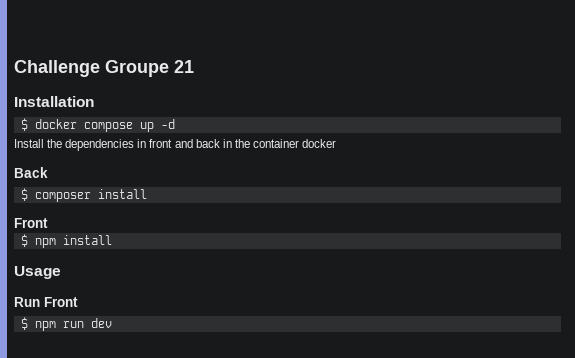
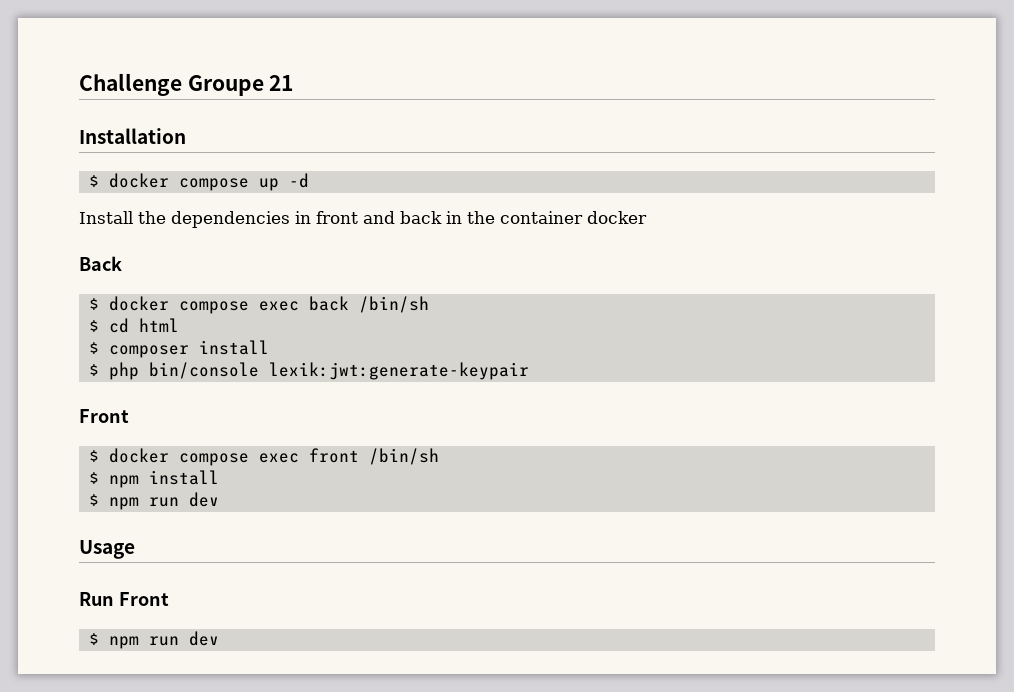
[34,189,147,202] [14,218,48,228] composer install // Front -> [108,296,429,314] [88,318,179,333] [88,340,269,358] [88,362,529,380] [79,409,129,423] [88,448,439,466] docker compose exec back /bin/sh // $ cd html // $ composer install // $ php bin/console lexik:jwt:generate-keypair // Front // $ docker compose exec front /bin/sh
(112, 240) none -> [88,492,219,510] // $ npm run dev

